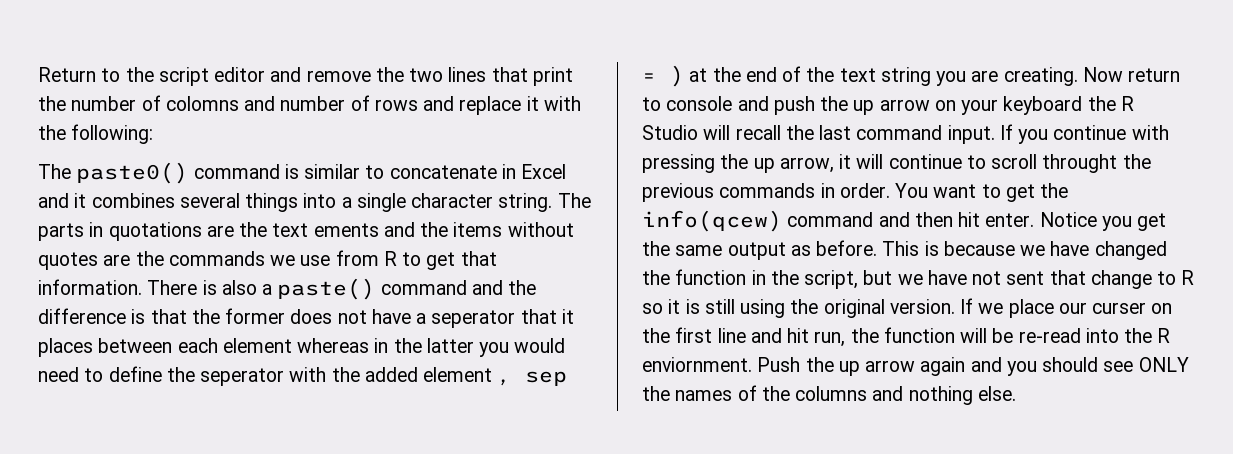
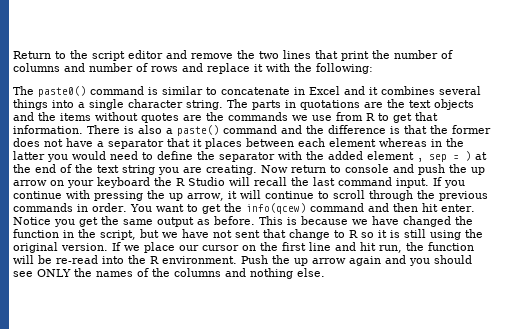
[165,96,239,111] colomns -> [13,63,60,72] columns
[313,223,379,237] ements -> [434,99,474,110] objects
[431,310,516,328] seperator -> [108,139,164,149] separator
[200,368,285,386] seperator -> [219,152,275,162] separator
[1042,154,1118,173] throught -> [368,190,413,201] through
[1092,302,1147,314] curser -> [202,245,239,251] cursor
[642,357,752,372] enviornment. -> [162,256,237,264] environment.

